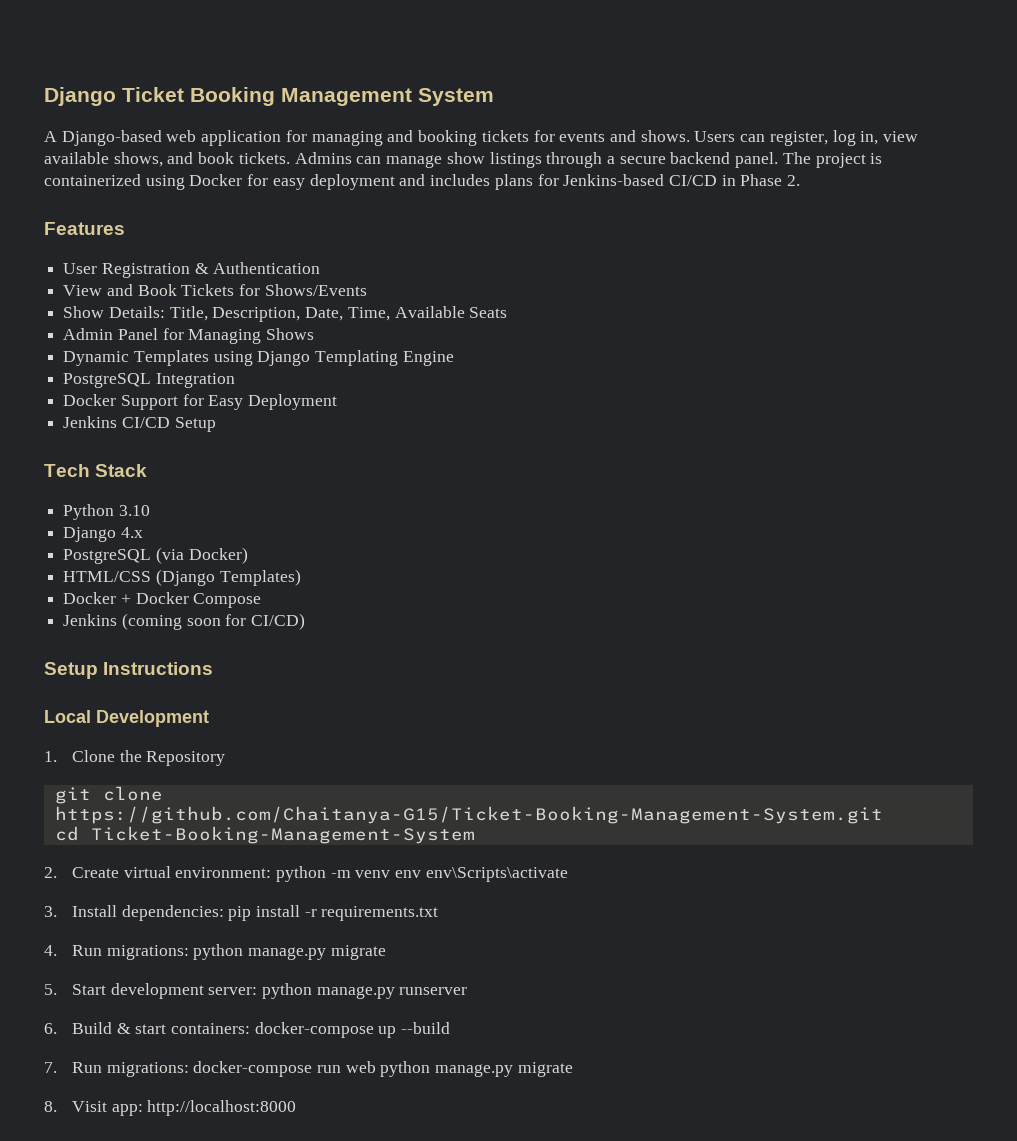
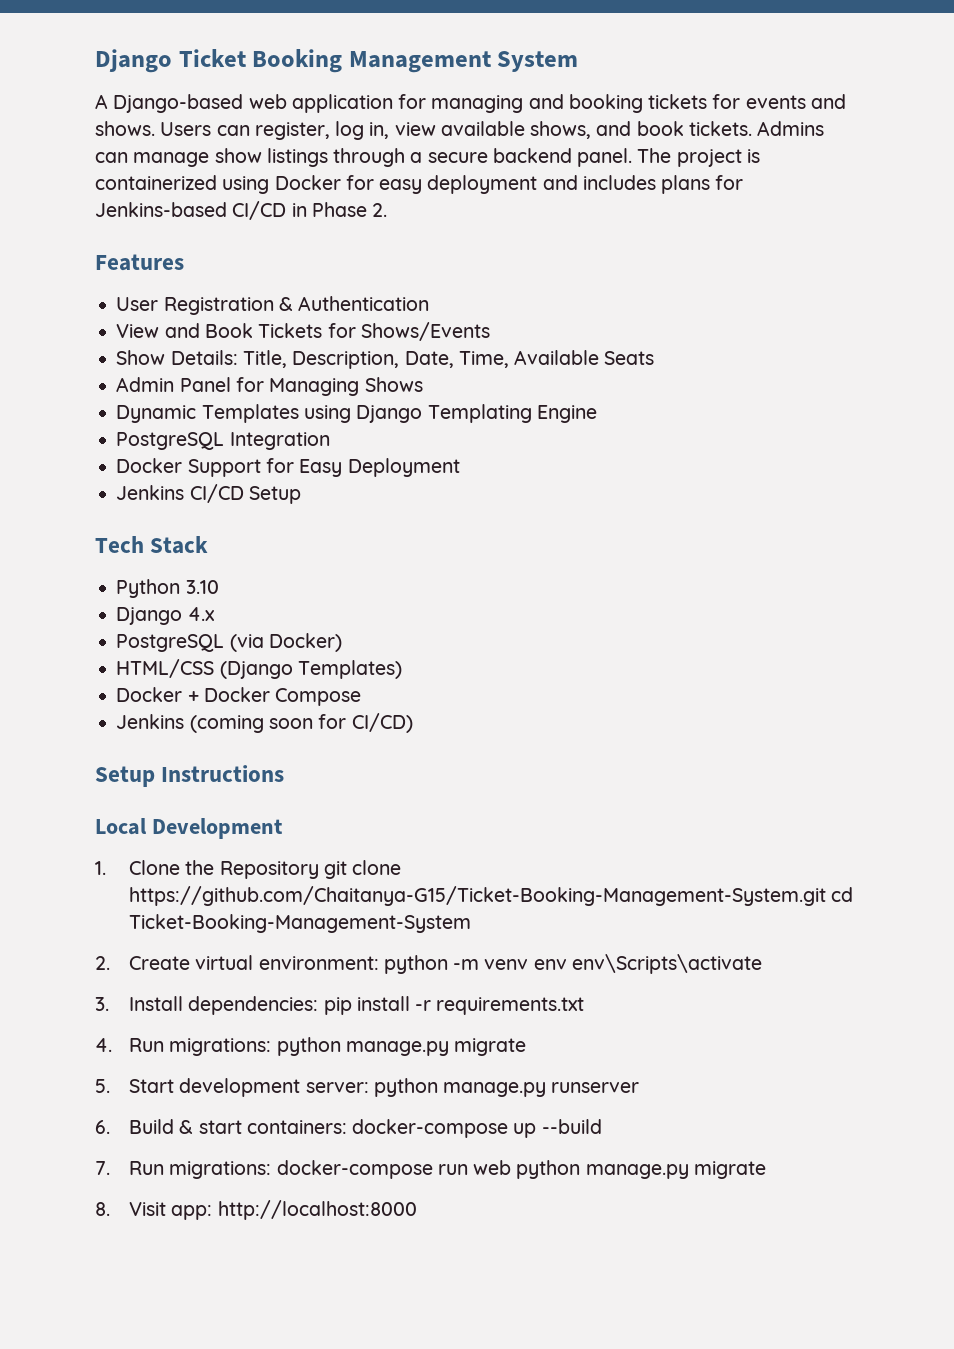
(226, 758) // -> (319, 870) none
(883, 815) // -> (827, 896) none

